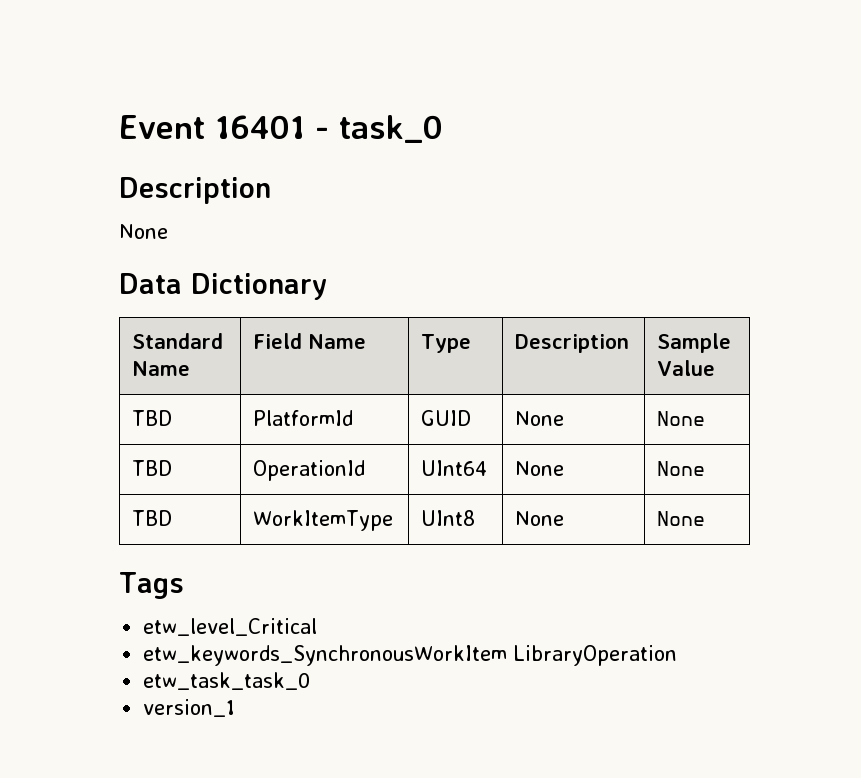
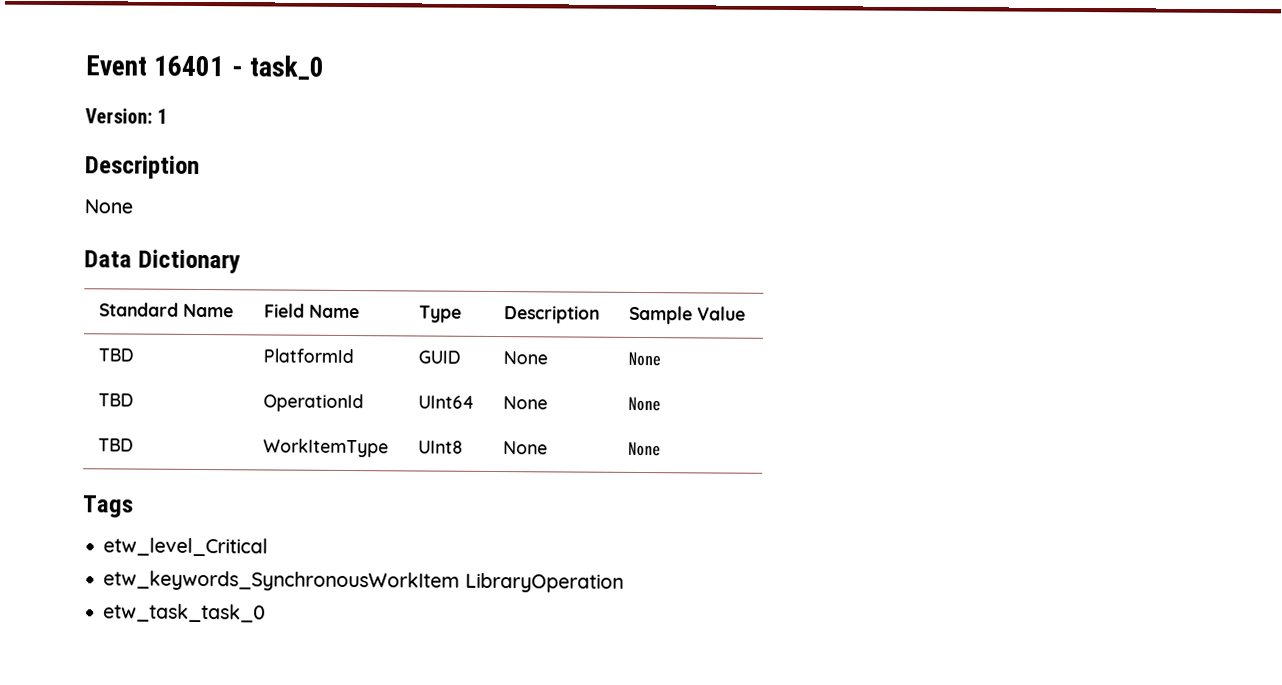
(443, 129) none -> [85,108,169,124] // Version: 1
[143,699,236,717] // version_1 -> (267, 613) none

